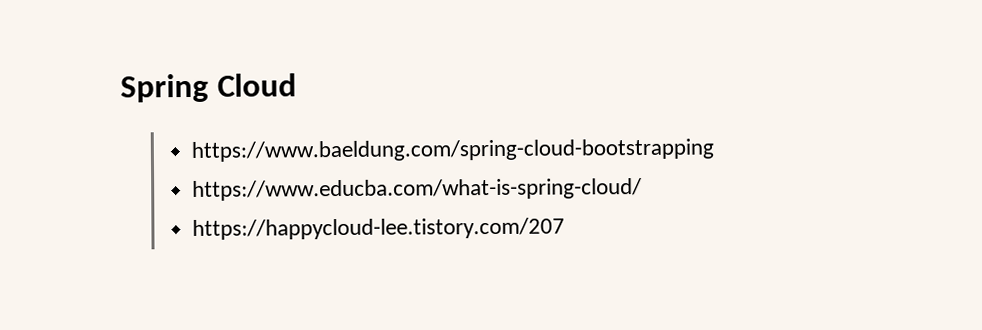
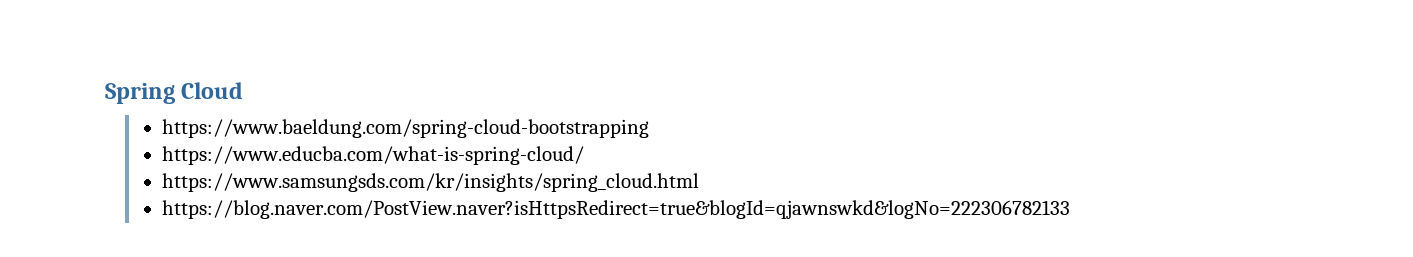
[192,217,566,240] https://happycloud-lee.tistory.com/207 -> [162,173,700,192] [162,200,1071,219] https://www.samsungsds.com/kr/insights/spring_cloud.html // https://blog.naver.com/PostView.naver?isHttpsRedirect=true&blogId=qjawnswkd&logNo=222306782133

